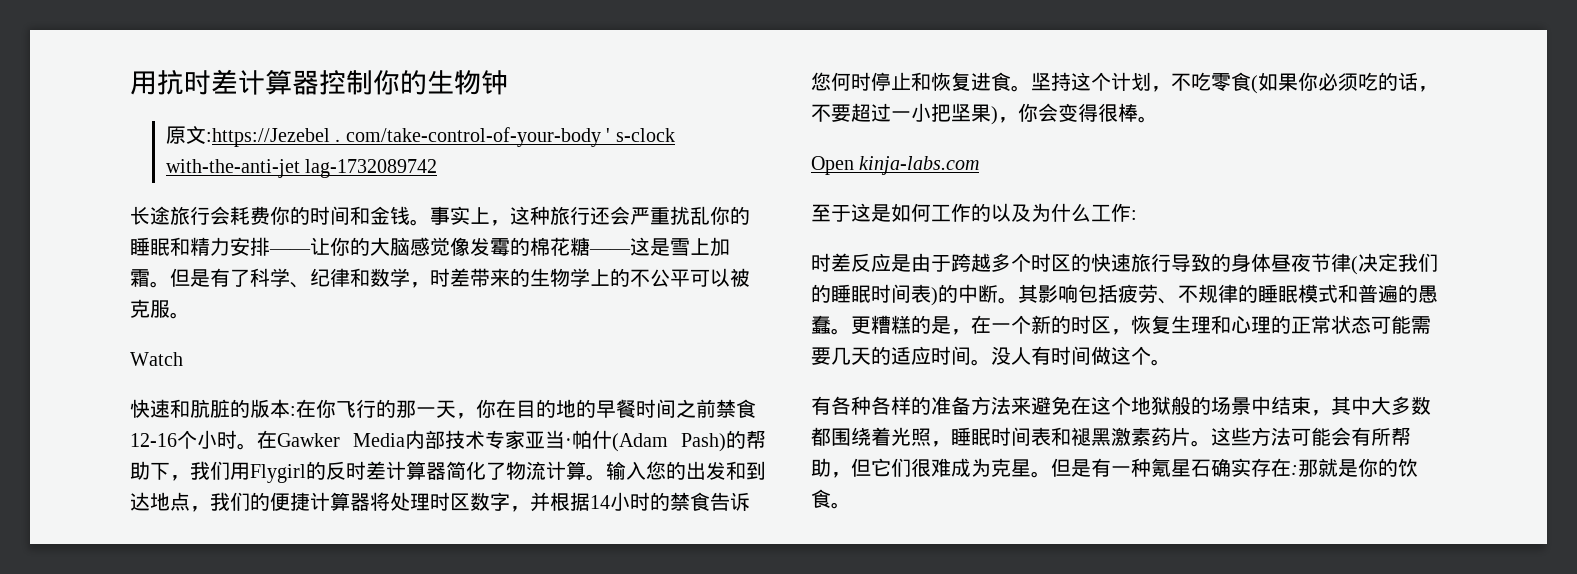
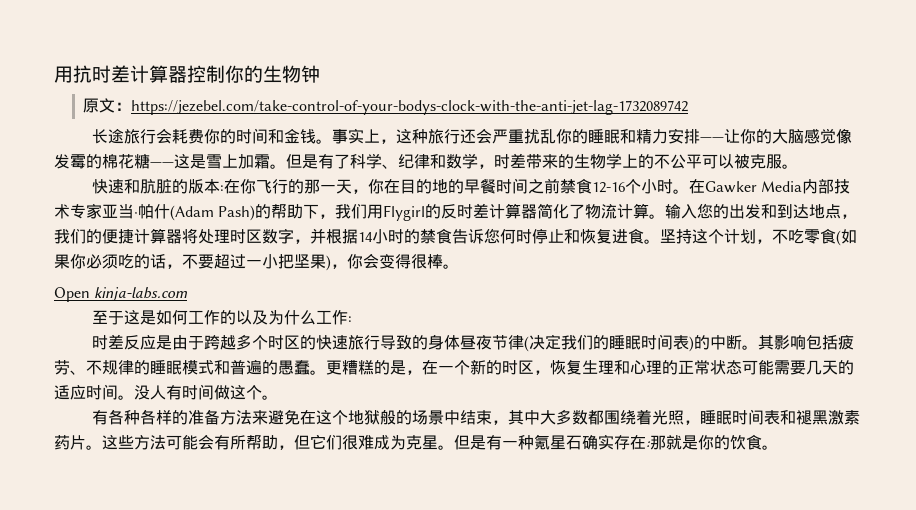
[205,127,675,147] [165,159,438,178] :https://Jezebel . com/take-control-of-your-body ' s-clock with-the-anti-jet lag-1732089742 -> [115,100,689,115] ：https://jezebel.com/take-control-of-your-bodys-clock-with-the-anti-jet-lag-1732089742
[130,352,183,366] // Watch -> (798, 166) none

